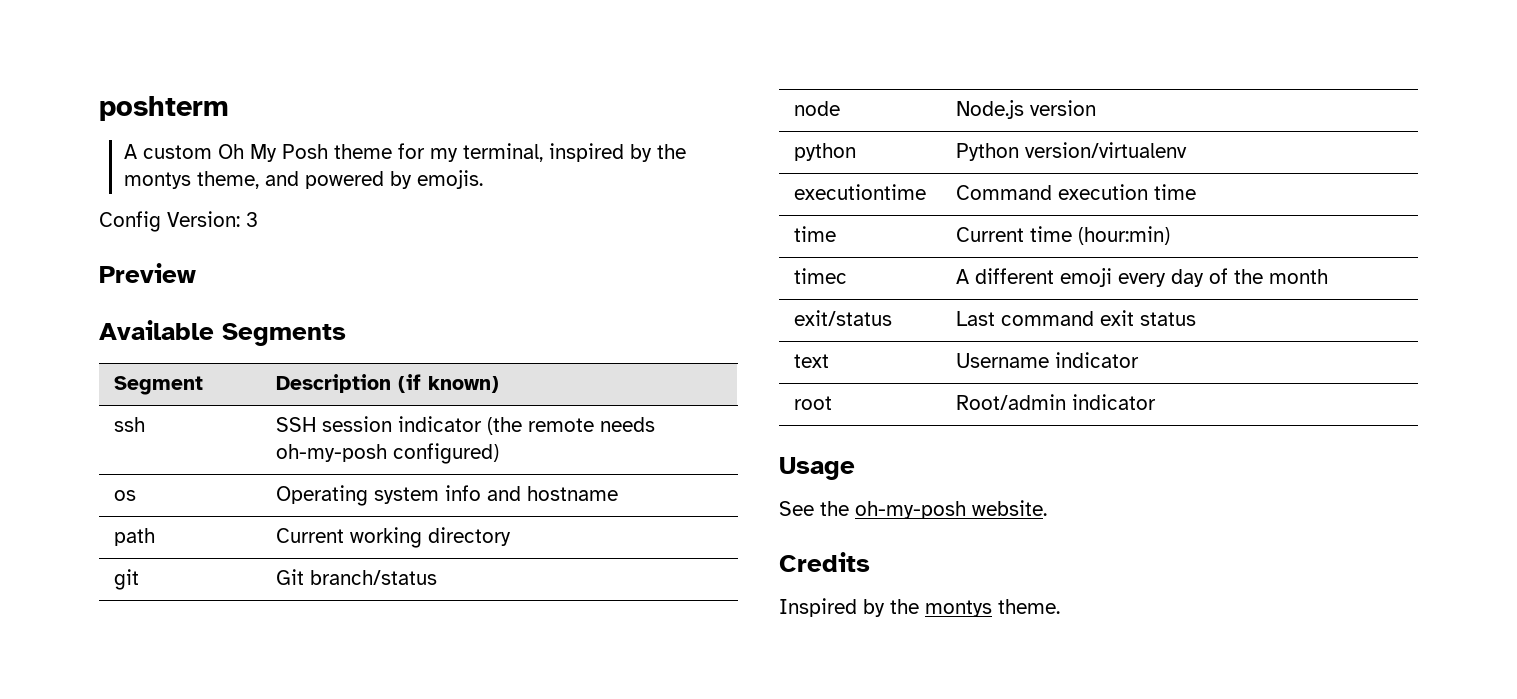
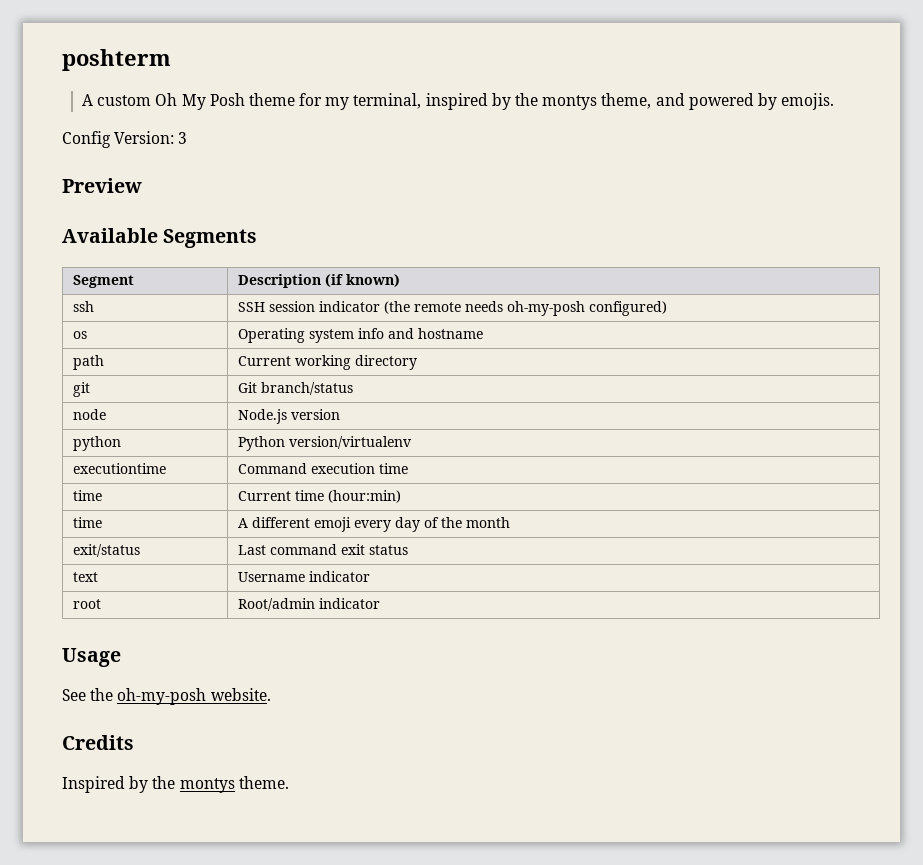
[793,268,847,284] timec -> [73,517,103,528] time

